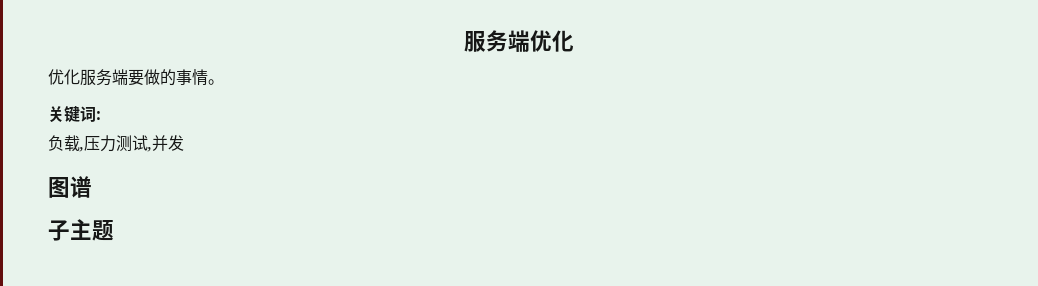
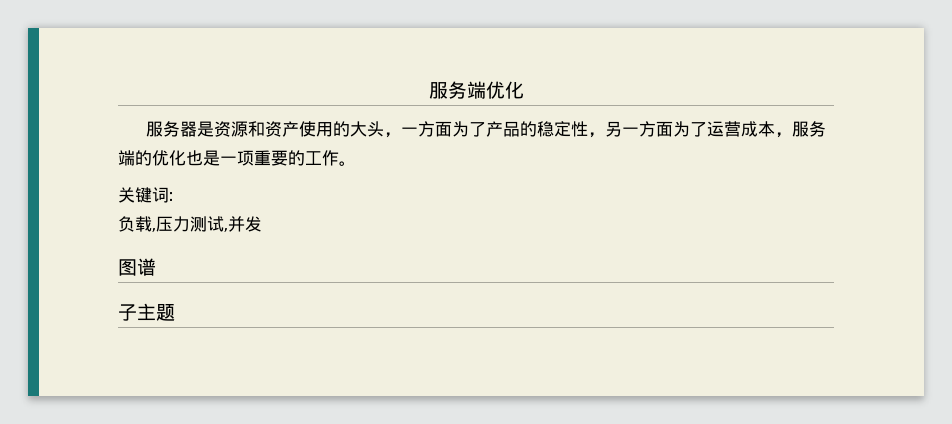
[48,69,208,86] 优化服务端要做的事情 -> [146,121,827,138] [118,150,339,166] 服务器是资源和资产使用的大头，一方面为了产品的稳定性，另一方面为了运营成本，服务端的优化也是一项重要的工作

